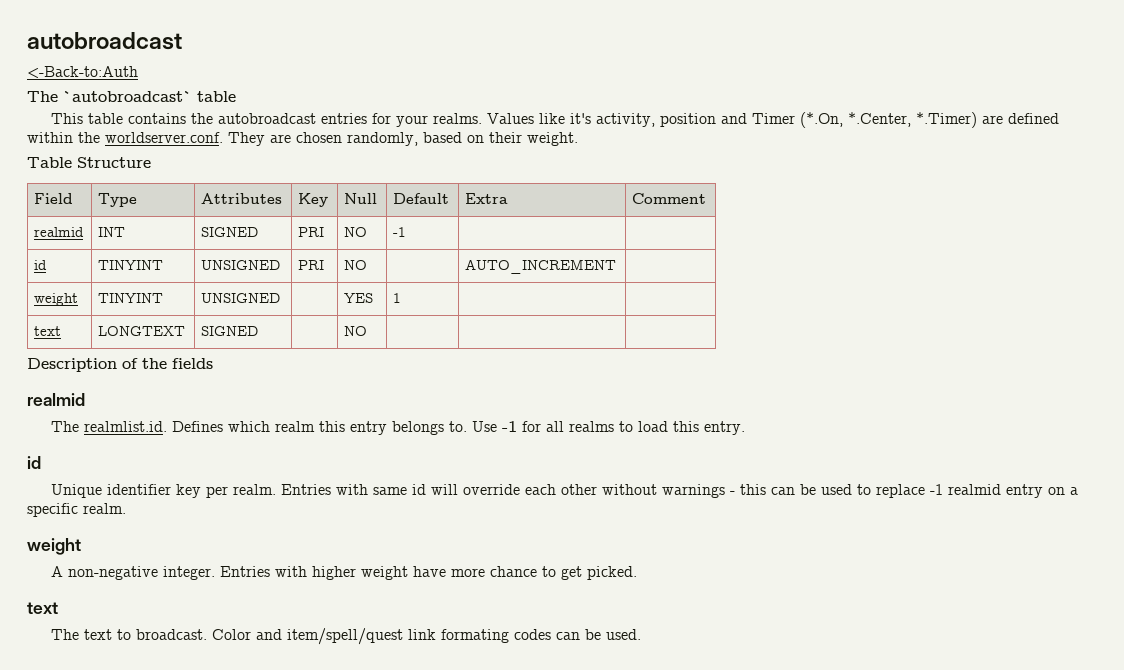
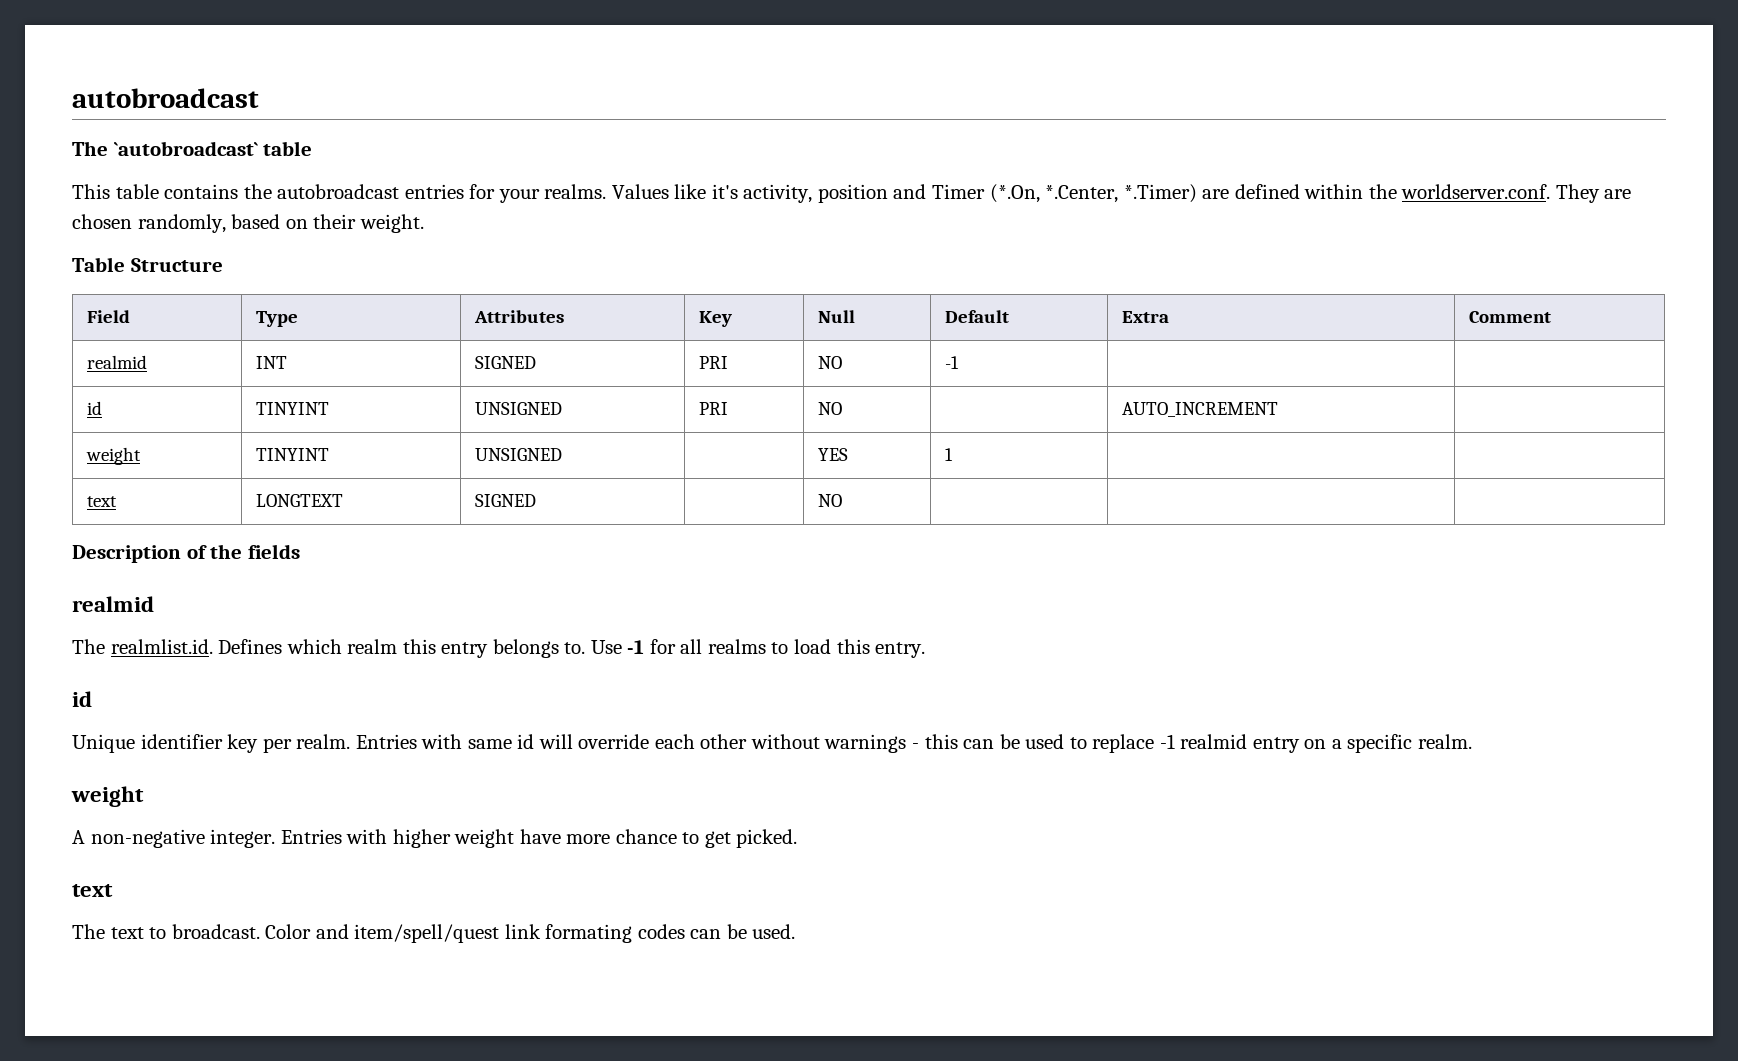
[27,32,182,50] [27,66,138,78] autobroadcast // <-Back-to:Auth -> [72,88,259,108] autobroadcast

